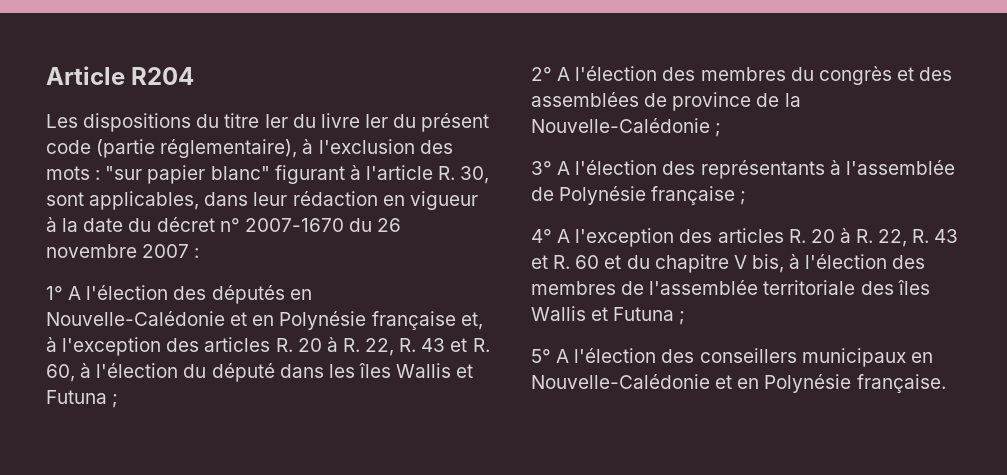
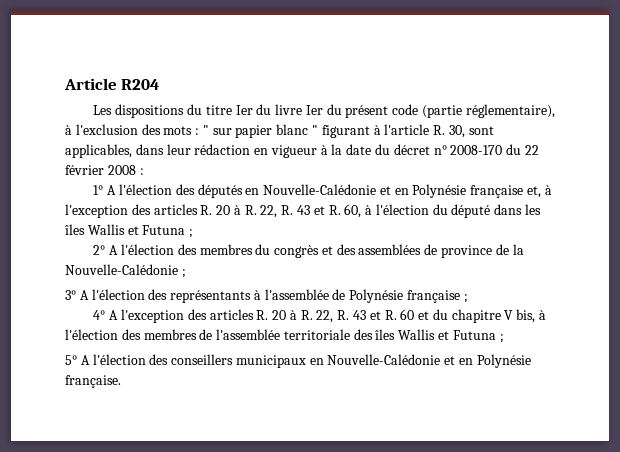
[105,165,270,184] "sur papier blanc" -> [202,124,319,138] " sur papier blanc "
[244,218,402,232] [46,244,190,258] 2007-1670 du 26 novembre 2007 -> [450,144,539,155] [65,165,136,175] 2008-170 du 22 février 2008

